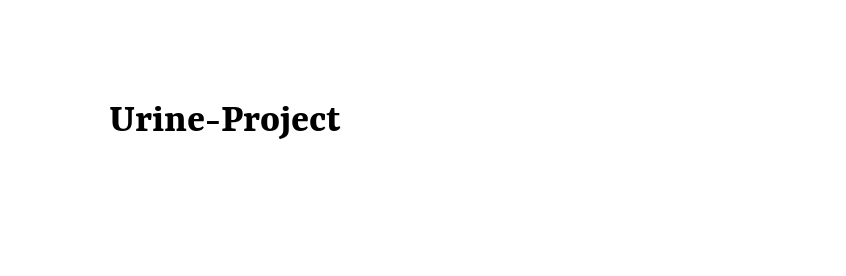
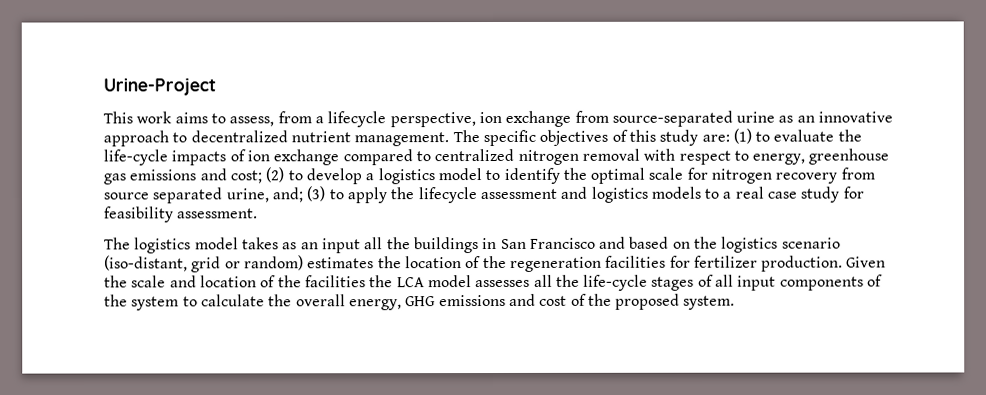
(341, 123) none -> [103,110,894,128] [103,128,862,147] [103,148,890,166] [103,167,875,185] [103,186,865,204] [104,206,259,223] [104,236,841,254] [104,255,887,273] [104,274,884,291] [104,293,736,311] // This work aims to assess, from a lifecycle perspective, ion exchange from source-separated urine as an innovative approach to decentralized nutrient management. The specific objectives of this study are: (1) to evaluate the life-cycle impacts of ion exchange compared to centralized nitrogen removal with respect to energy, greenhouse gas emissions and cost; (2) to develop a logistics model to identify the optimal scale for nitrogen recovery from source separated urine, and; (3) to apply the lifecycle assessment and logistics models to a real case study for feasibility assessment. // The logistics model takes as an input all the buildings in San Francisco and based on the logistics scenario (iso-distant, grid or random) estimates the location of the regeneration facilities for fertilizer production. Given the scale and location of the facilities the LCA model assesses all the life-cycle stages of all input components of the system to calculate the overall energy, GHG emissions and cost of the proposed system.

